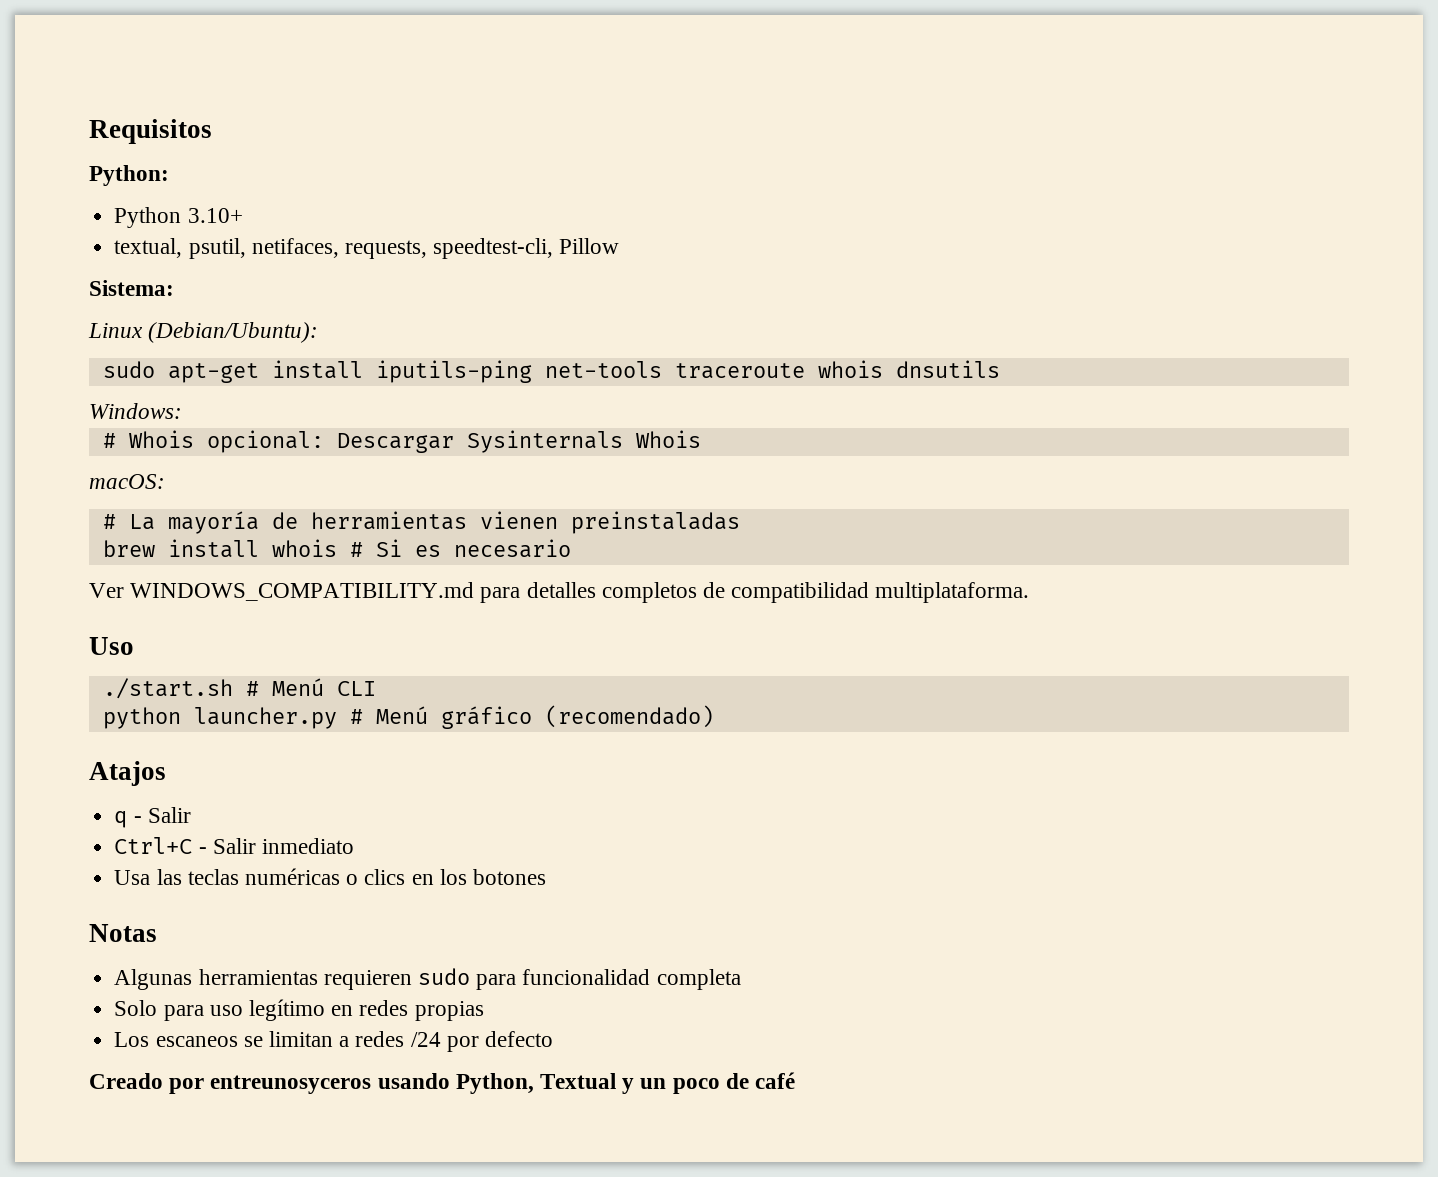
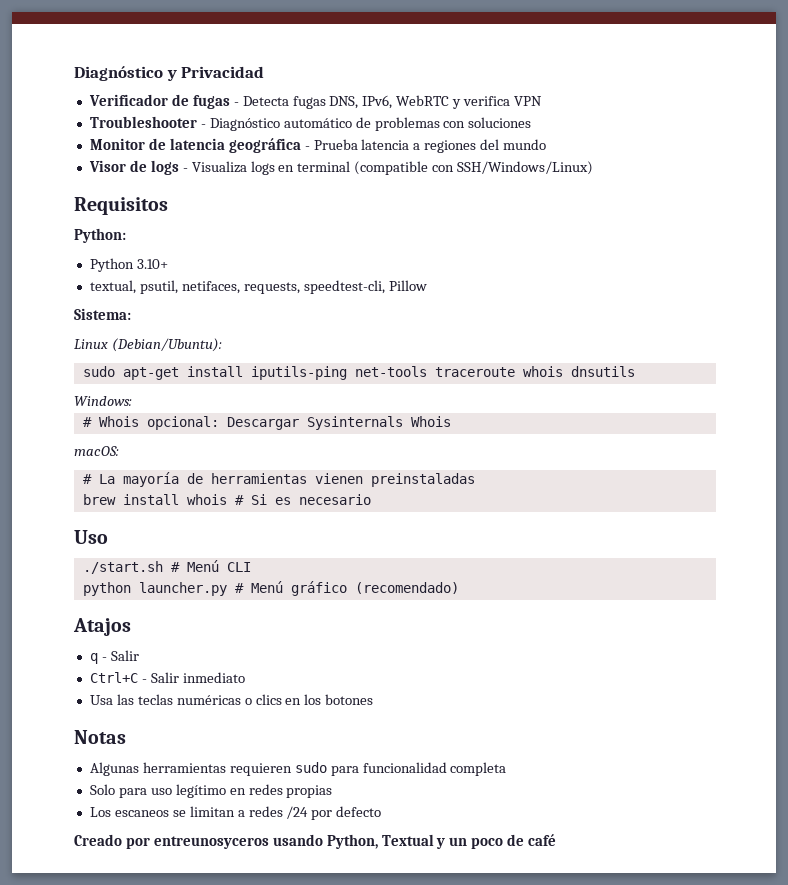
(89, 131) none -> [74,66,265,81] [88,94,543,109] [89,116,532,131] [89,138,547,153] [88,160,594,175] Diagnóstico y Privacidad // Verificador de fugas - Detecta fugas DNS, IPv6, WebRTC y verifica VPN // Troubleshooter - Diagnóstico automático de problemas con soluciones // Monitor de latencia geográfica - Prueba latencia a regiones del mundo // Visor de logs - Visualiza logs en terminal (compatible con SSH/Windows/Linux) //
[89,582,1030,603] // Ver WINDOWS_COMPATIBILITY.md para detalles completos de compatibilidad multiplataforma. -> (371, 499) none

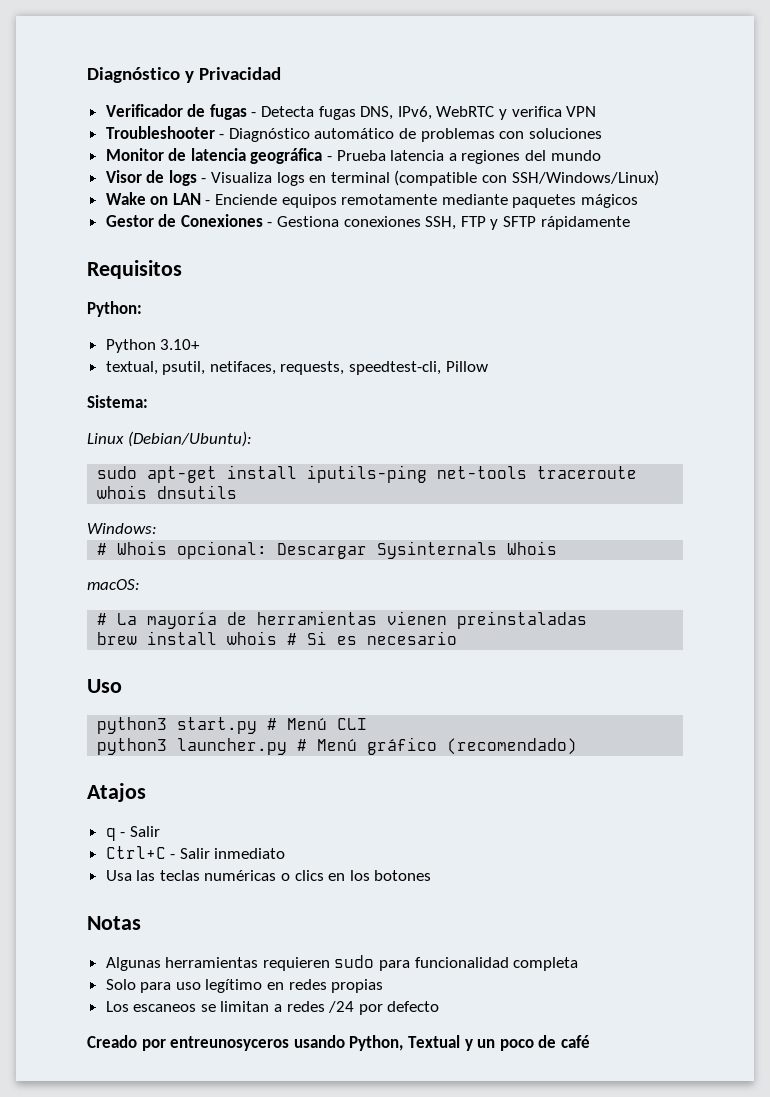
(594, 168) none -> [105,192,639,208] [105,214,630,230] // Wake on LAN - Enciende equipos remotamente mediante paquetes mágicos // Gestor de Conexiones - Gestiona conexiones SSH, FTP y SFTP rápidamente
[82,561,163,574] ./start.sh -> [97,717,258,734] python3 start.py
[82,582,131,596] python -> [97,738,168,755] python3

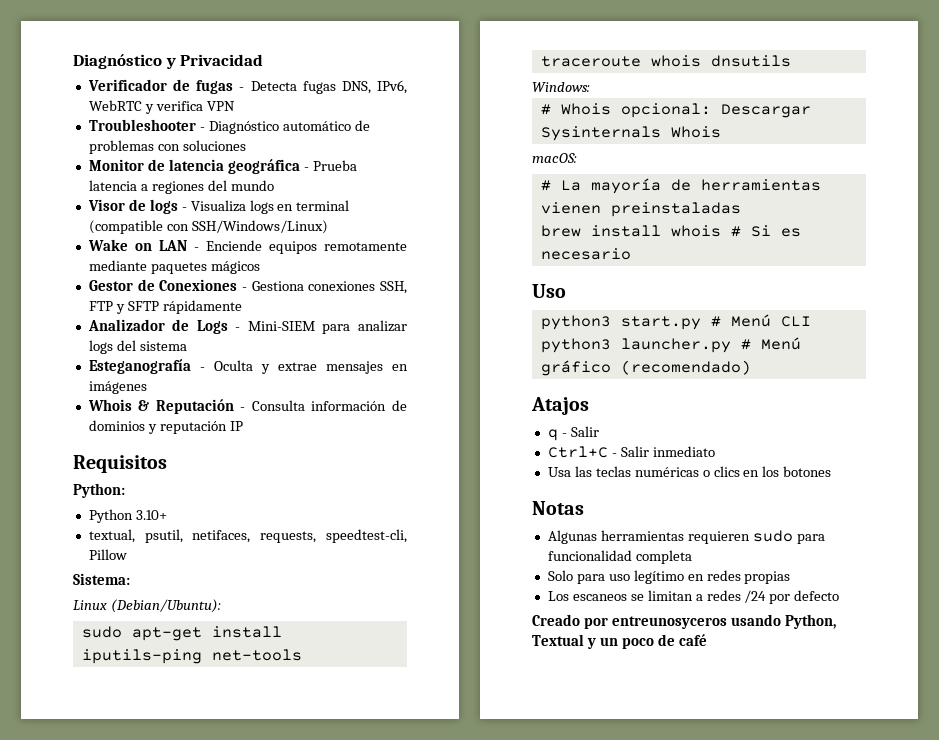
(630, 223) none -> [87,319,407,334] [88,340,187,354] [88,359,408,374] [88,381,147,394] [87,399,407,414] [88,420,243,434] // Analizador de Logs - Mini-SIEM para analizar logs del sistema // Esteganografía - Oculta y extrae mensajes en imágenes // Whois & Reputación - Consulta información de dominios y reputación IP

